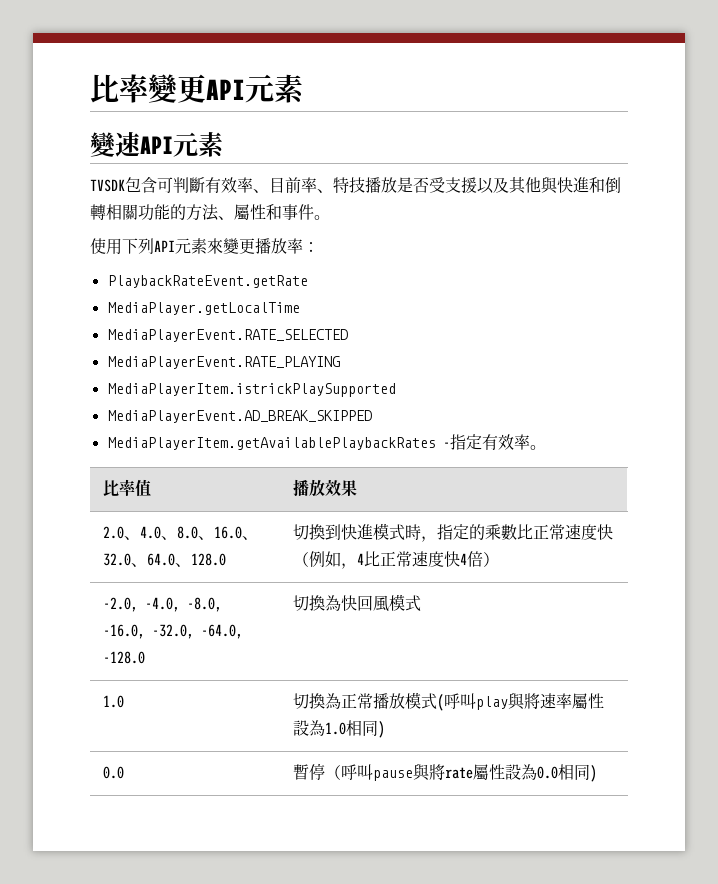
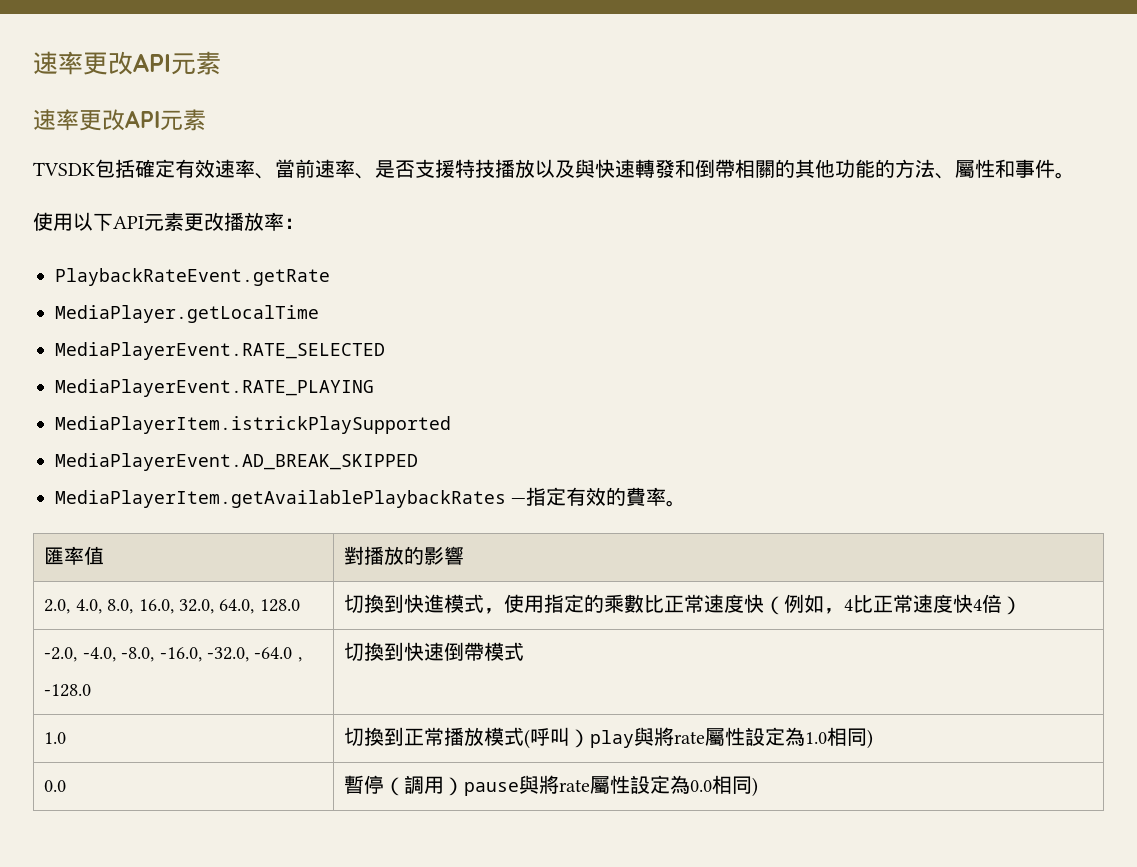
[90,74,304,103] [90,131,141,157] 比率變更API元素 // 變速 -> [33,51,221,75] [33,109,125,131] 速率更改API元素 // 速率更改
[141,177,621,194] [90,204,138,220] 含可判斷有效率、目前率、特技播放是否受支援以及其他與快進和倒轉相關 -> [115,159,835,179] 括確定有效速率、當前速率、是否支援特技播放以及與快速轉發和倒帶相關的其他
[122,238,255,254] 下列API元素來變更 -> [73,212,224,231] 以下API元素更改
[442,442,450,448] - -> [511,498,527,504] —
(514, 442) none -> [606,487,647,506] 的費
[102,480,119,497] 比 -> [44,547,65,565] 匯
[292,479,357,497] [102,526,258,540] [102,553,191,567] 播放效果 // 2.0、4.0、8.0、16.0、32.0、64.0、 -> [344,546,465,565] [44,599,255,614] 對播放的影響 // 2.0, 4.0, 8.0, 16.0, 32.0, 64.0,
[404,524,437,542] 時， -> [484,594,545,614] ，使用
[200,624,243,639] -64.0, -> [254,647,302,662] -64.0 ,
[324,595,389,612] 為快回風 -> [384,642,485,661] 到快速倒帶
[324,693,341,709] 為 -> [384,727,405,746] 到
(476, 701) none -> [570,729,591,748] ）
[539,693,604,709] [292,720,309,736] 速率屬性設 -> [674,727,786,746] rate屬性設定
[340,764,373,780] 呼叫 -> [404,775,465,796] 調用）
(521, 772) none -> [650,775,671,794] 定

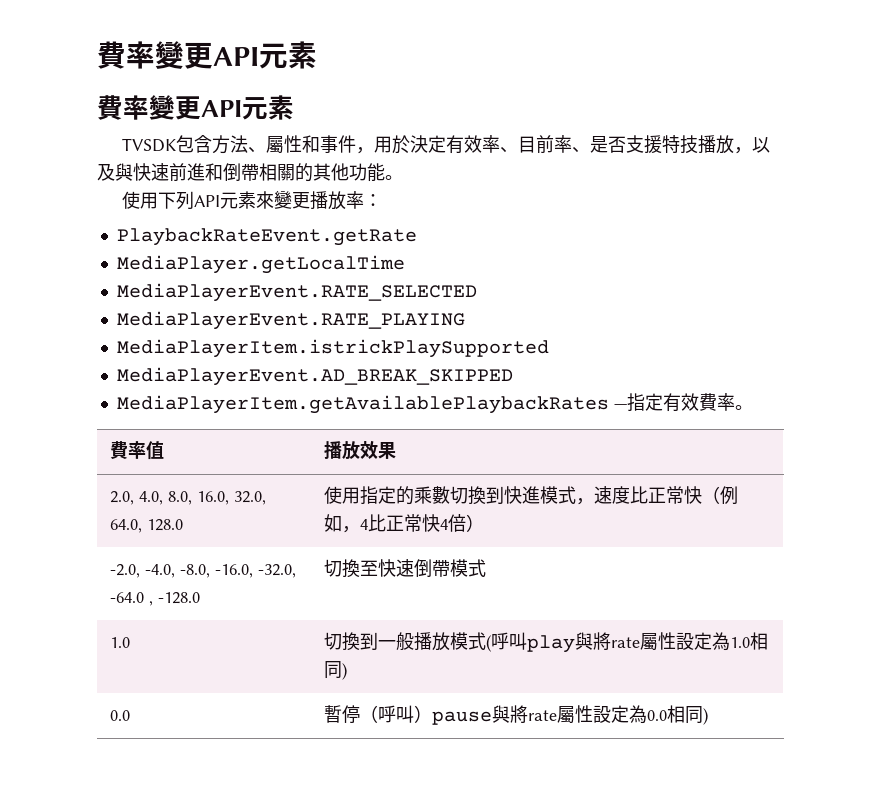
[33,51,221,75] [33,109,125,131] 速率更改API元素 // 速率更改 -> [97,41,317,69] [97,95,201,120] 費率變更API元素 // 費率變更
[115,159,335,179] 括確定有效速率、當前速 -> [193,135,554,154] 含方法、屬性和事件，用於決定有效率、目前
(535, 168) none -> [733,147,752,154] ，
[635,159,675,178] 轉發 -> [169,163,205,181] 前進
[875,159,1055,179] 的方法、屬性和事件 -> (385, 172) none
[73,212,224,231] 以下API元素更改 -> [157,190,310,210] 下列API元素來變更
[606,487,627,506] 的 -> (699, 402) none
[44,547,65,565] 匯 -> [109,441,128,459] 費
[344,546,465,565] 對播放的影響 -> [323,440,396,460] 播放效果
(300, 605) none -> [323,486,450,505] 使用指定的乘數
[504,594,745,613] 使用指定的乘數比正常速度 -> [593,486,684,504] 速度比正常
[913,594,954,613] 速度 -> (422, 523) none
[384,642,405,661] 到 -> [359,560,378,576] 至
[404,727,445,746] 正常 -> [377,632,414,650] 一般
[570,729,591,748] ） -> (527, 641) none
[404,775,445,794] 調用 -> [377,705,414,723] 呼叫

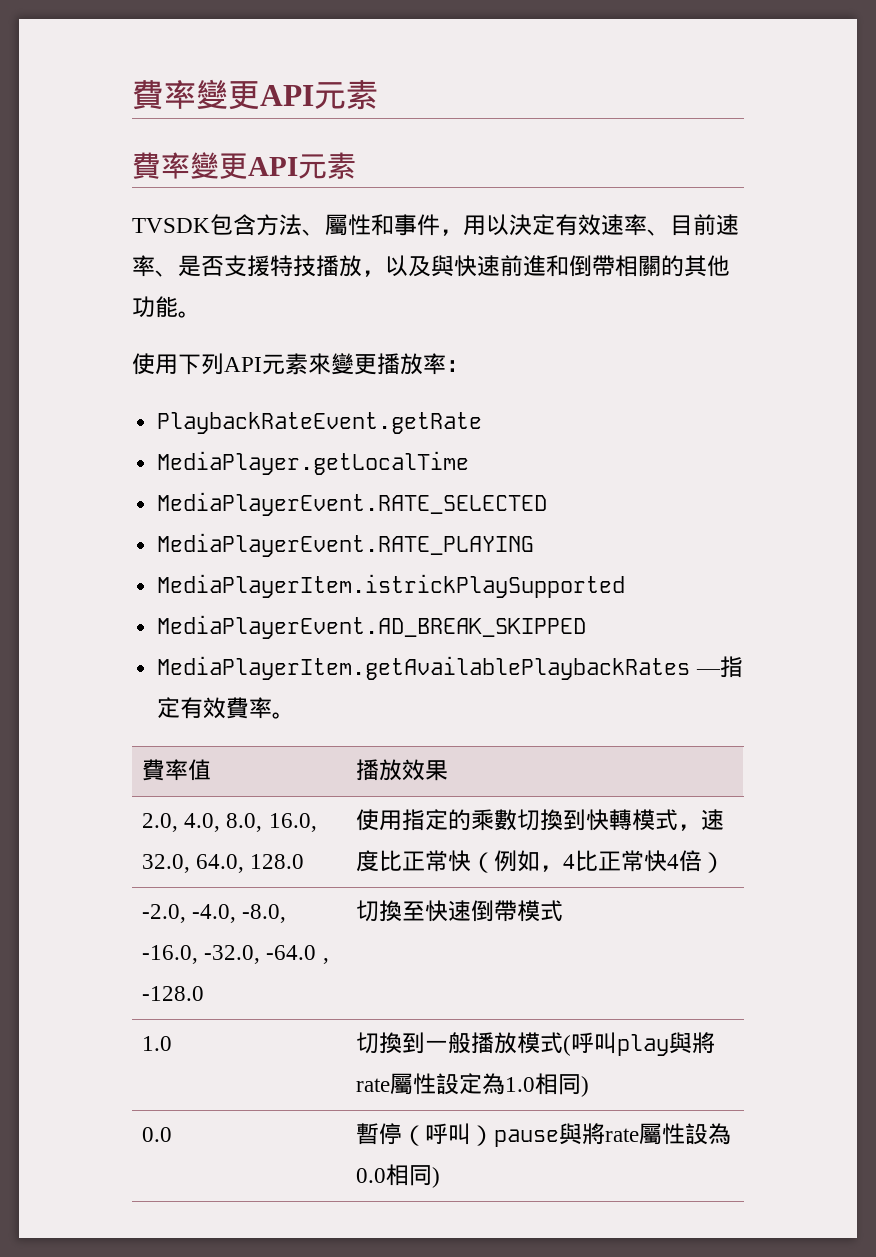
[391,135,410,154] 於 -> [486,214,509,236] 以
(482, 144) none -> [601,214,624,235] 速
(554, 144) none -> [716,214,739,235] 速
[521,486,540,504] 進 -> [609,809,633,831] 轉
[610,705,629,723] 定 -> (709, 1134) none

